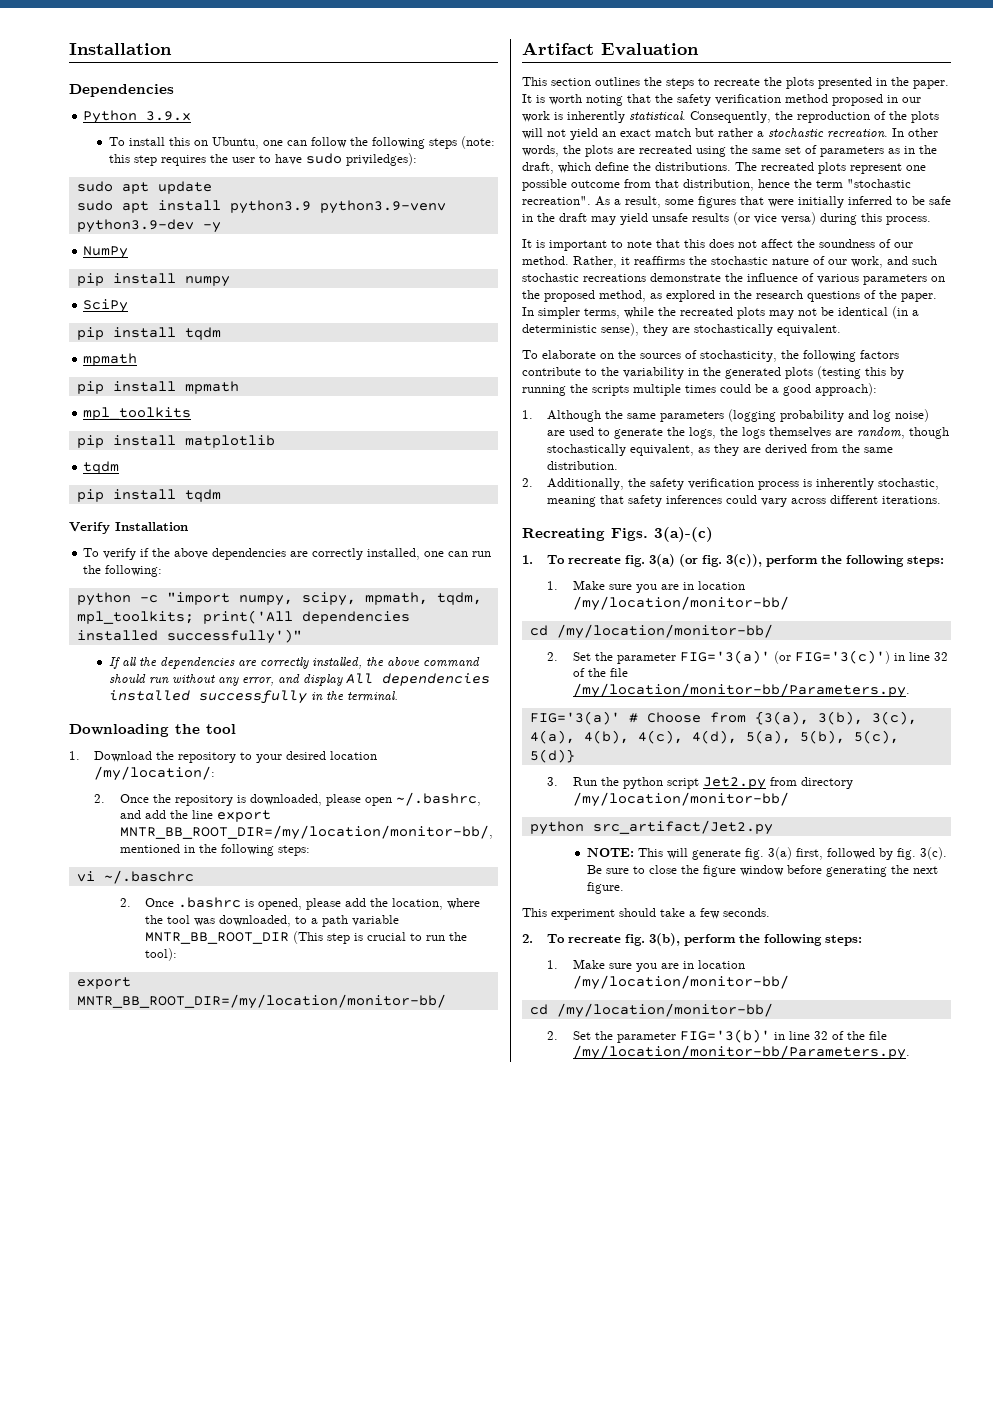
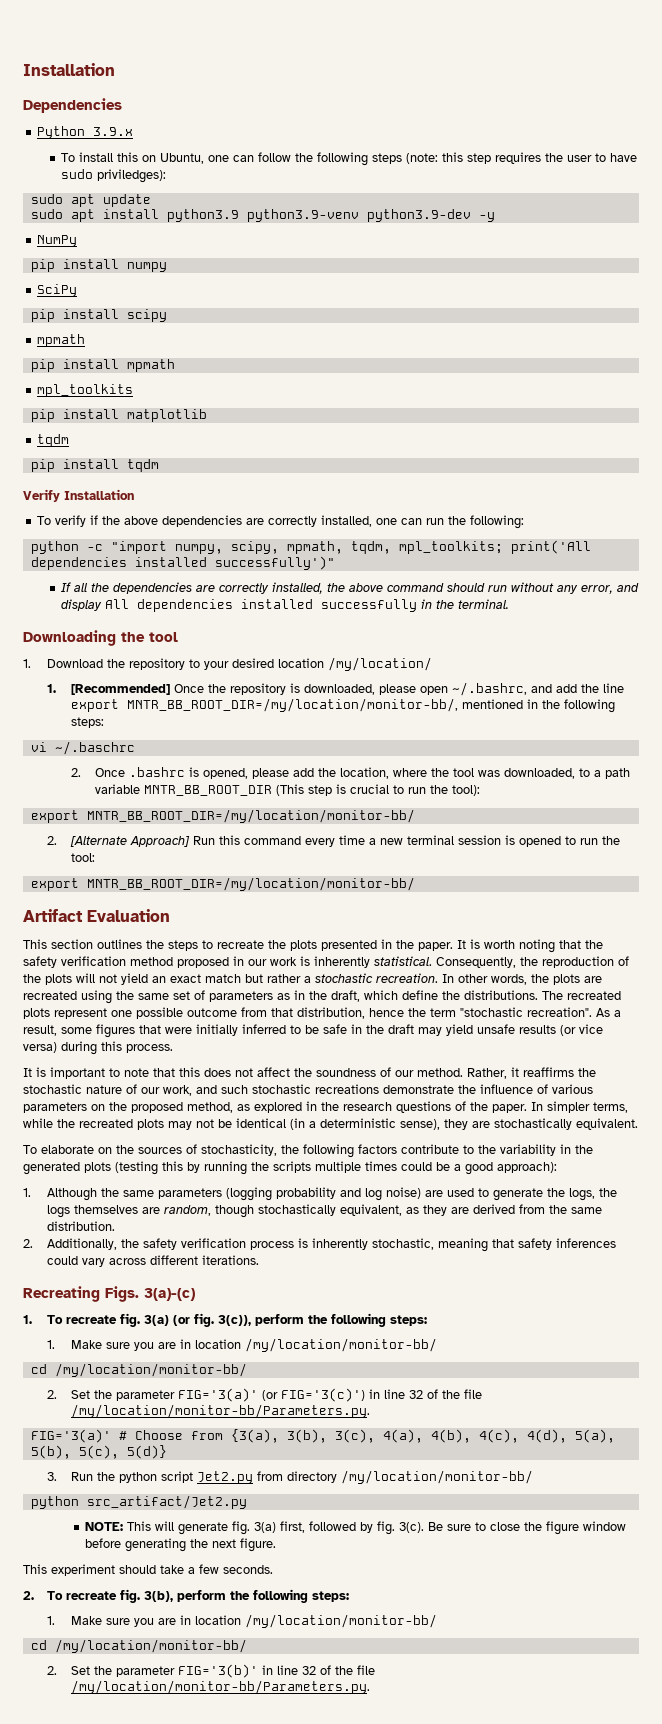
[184,327,221,340] tqdm -> [126,309,167,322] scipy
[94,766,216,781] [94,794,106,803] /my/location/: // 2. -> [328,657,433,671] [47,684,171,695] /my/location/ // 1. [Recommended]
(446, 1001) none -> [47,835,621,847] [71,853,96,862] [30,877,415,891] // 2. [Alternate Approach] Run this command every time a new terminal session is opened to run the tool: // export MNTR_BB_ROOT_DIR=/my/location/monitor-bb/

